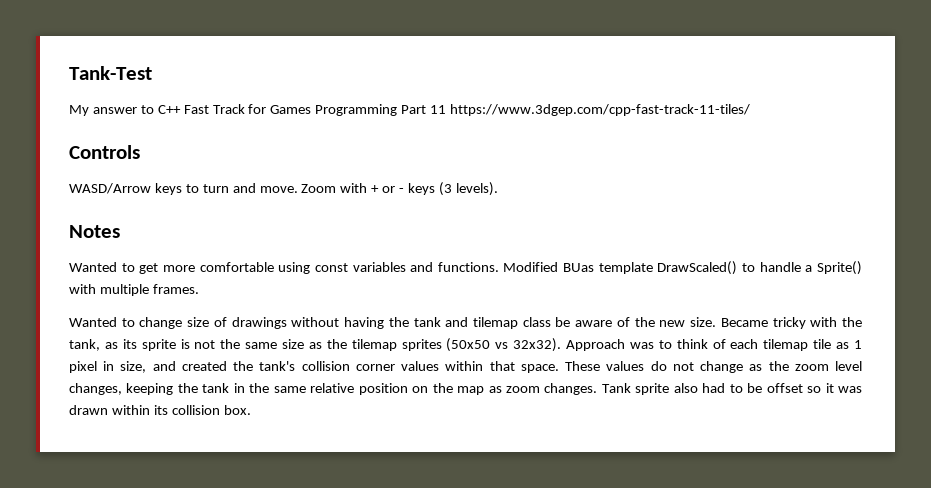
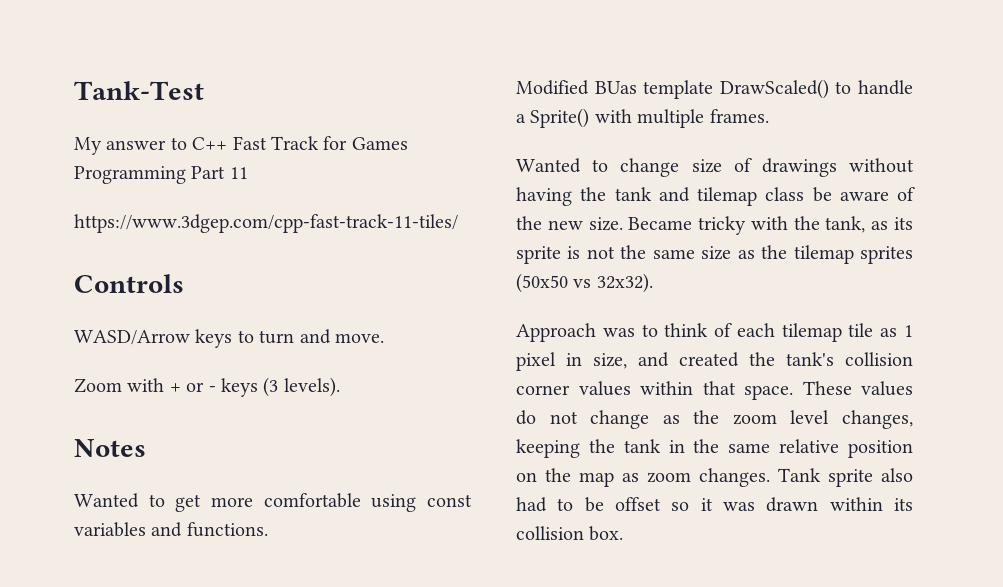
(447, 109) none -> (248, 173) //
(298, 189) none -> (384, 338) //
(499, 267) none -> (268, 529) //
(562, 345) none -> (653, 283) //

